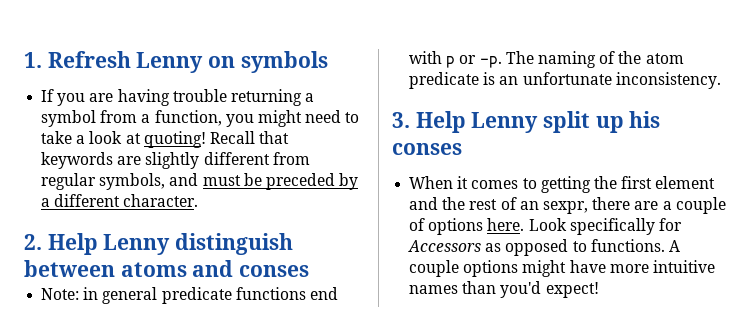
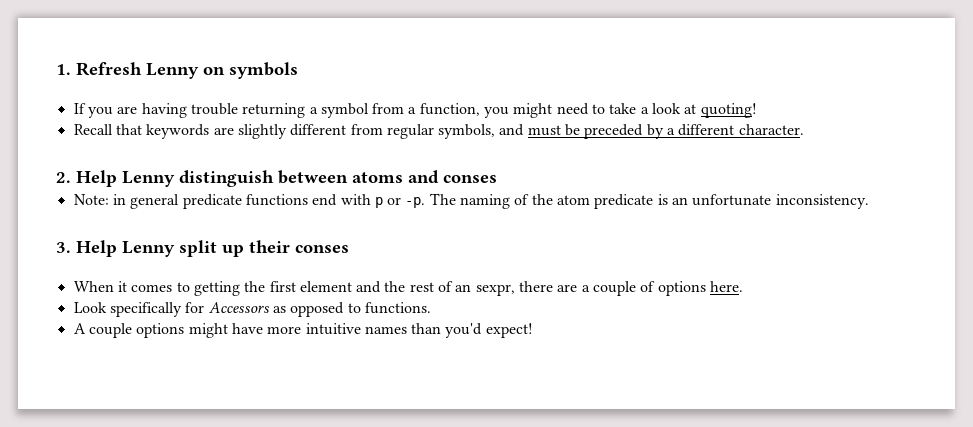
(206, 139) none -> (757, 110) //
[629,111,661,128] his -> [249,240,290,253] their
(525, 224) none -> (744, 286) //
(665, 245) none -> (431, 308) //

